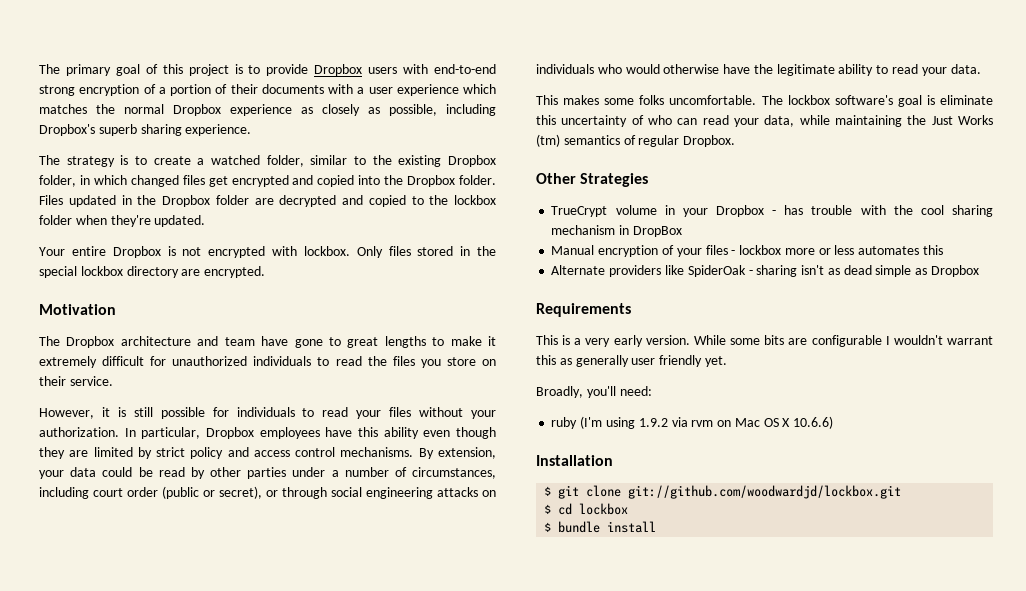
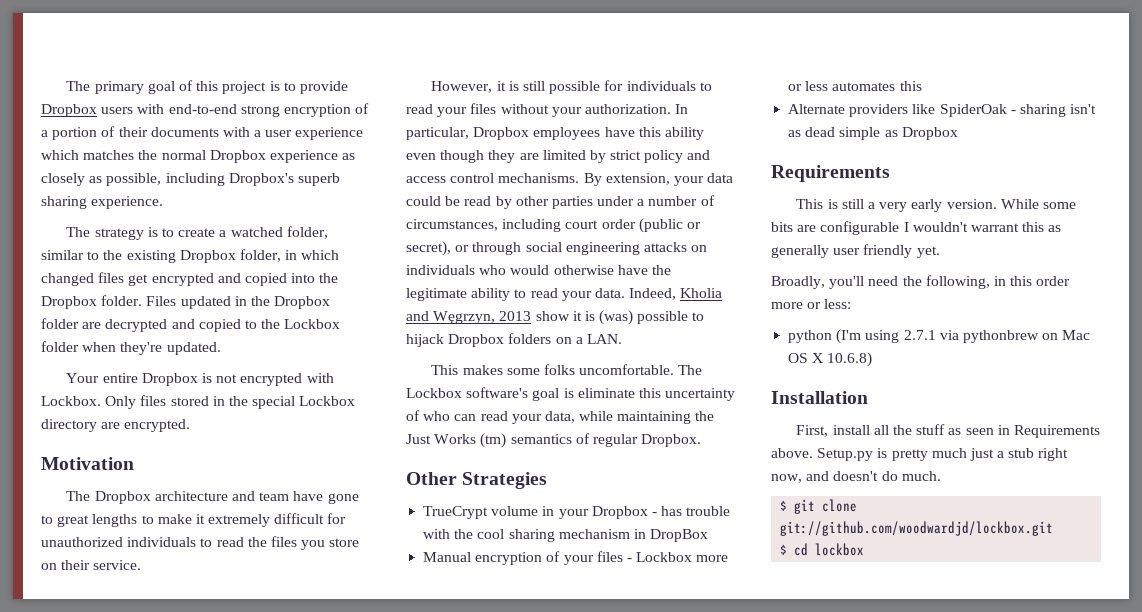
[454,195,496,205] lockbox -> [284,319,341,329] Lockbox
[303,246,350,256] lockbox. -> [41,396,101,406] Lockbox.
[80,266,123,276] lockbox -> [299,396,356,406] Lockbox
(981, 69) none -> [629,288,723,300] [406,310,705,325] [406,333,622,347] Indeed, Kholia and Węgrzyn, 2013 show it is (was) possible to hijack Dropbox folders on a LAN.
[787,95,830,105] lockbox -> [406,388,462,398] Lockbox
[739,245,782,255] lockbox -> [636,552,693,562] Lockbox
(571, 340) none -> [841,199,864,209] still
[619,386,652,396] [551,416,714,429] need: // ruby (I'm using 1.9.2 via rvm -> [868,275,1071,289] [771,299,852,309] [788,329,1039,344] need the following, in this order more or less: // python (I'm using 2.7.1 via pythonbrew
[793,416,834,429] 10.6.6) -> [827,352,873,367] 10.6.8)
(613, 460) none -> [796,424,1100,438] [771,448,1069,461] [771,471,941,483] // First, install all the stuff as seen in Requirements above. Setup.py is pretty much just a stub right now, and doesn't do much.
[544,521,657,533] // $ bundle install -> (865, 549) none

